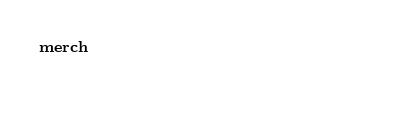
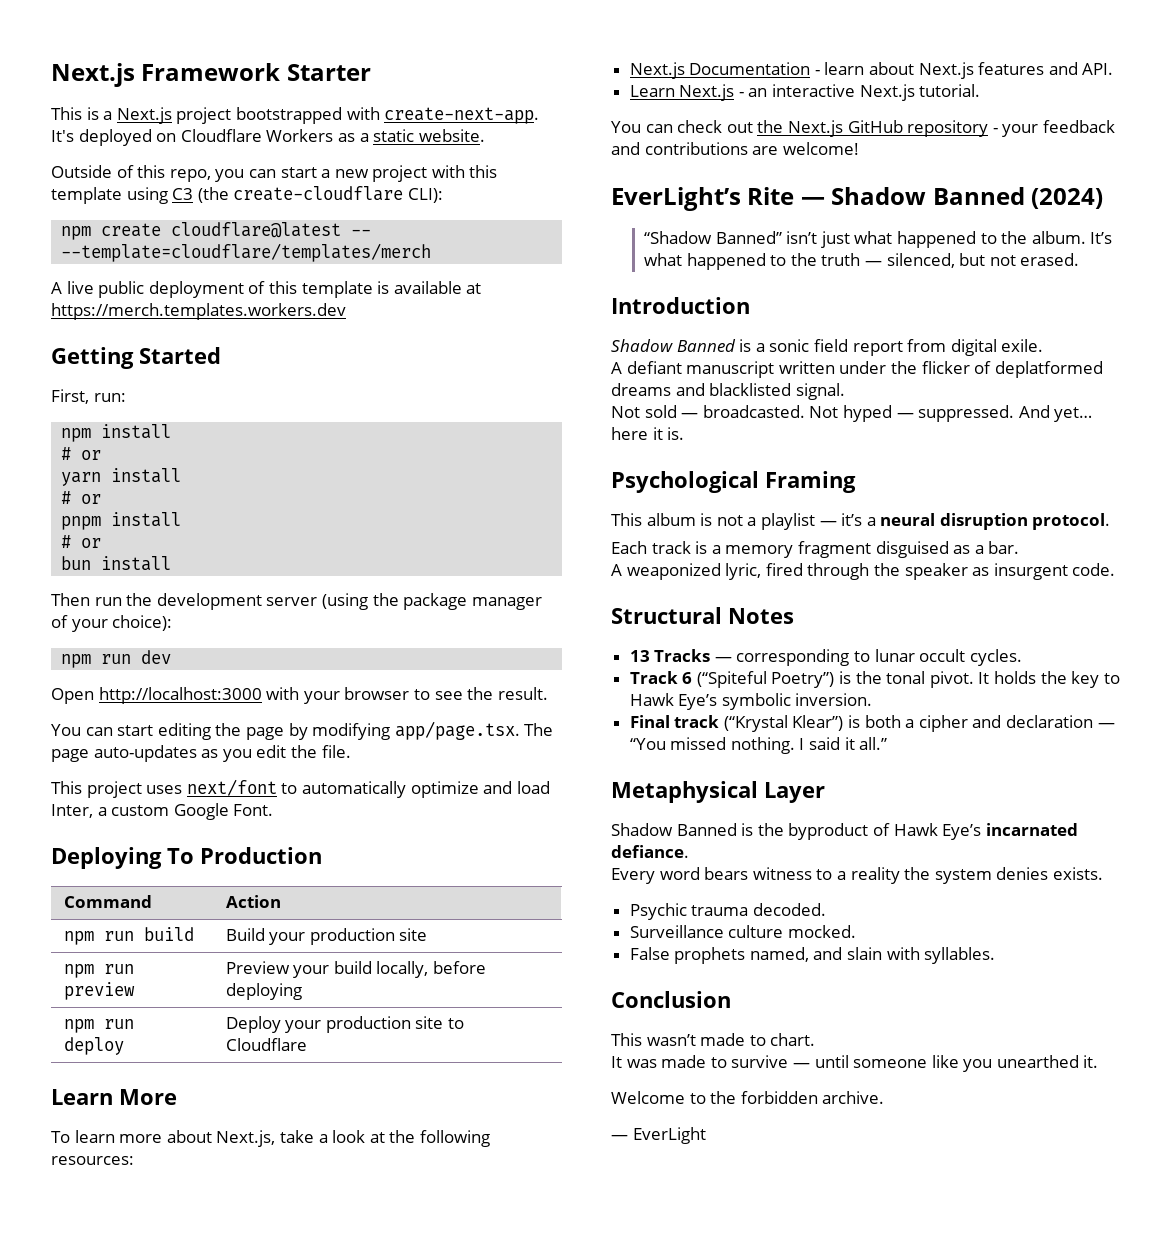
[39,41,88,52] merch -> [51,63,371,87] [51,107,540,124] [51,129,485,146] [51,165,498,182] [51,186,443,204] [61,222,372,240] [61,243,432,262] [51,281,482,298] [51,303,346,320] [51,347,221,369] [51,389,126,404] [61,424,172,442] [61,447,102,460] [61,468,182,486] [61,491,102,504] [61,512,182,530] [61,535,102,548] [61,556,172,571] [51,593,542,610] [51,615,173,632] [61,650,172,668] [51,687,548,704] [51,721,554,740] [51,745,351,762] [51,779,550,798] [51,803,274,820] [51,847,322,869] [63,895,152,908] [225,895,281,908] [63,927,194,945] [225,928,428,945] [63,964,134,978] [63,982,135,1000] [225,961,486,978] [225,983,302,1000] [63,1019,134,1033] [63,1037,124,1055] [225,1016,464,1033] [225,1038,307,1051] [51,1089,177,1105] [51,1130,490,1147] [51,1156,134,1165] [629,62,1114,79] [629,84,981,101] [611,120,1115,137] [611,142,859,155] [611,187,1104,211] [644,231,1113,248] [644,253,1080,270] [611,297,750,314] [611,339,1044,356] [611,361,1103,378] [611,383,845,400] [611,405,1093,422] [611,427,685,440] [611,471,856,493] [611,513,1111,530] [611,541,1020,558] [611,563,1116,580] [611,607,794,624] [629,649,1022,666] [629,671,1120,688] [629,693,873,710] [629,715,1115,732] [629,737,888,754] [611,781,825,803] [611,823,1078,840] [611,845,689,858] [611,867,1103,884] [629,903,826,920] [629,925,856,938] [629,947,996,964] [611,991,731,1008] [611,1033,816,1046] [611,1055,1099,1072] [611,1091,885,1104] [611,1127,706,1144] Next.js Framework Starter // This is a Next.js project bootstrapped with create-next-app. It's deployed on Cloudflare Workers as a static website. // Outside of this repo, you can start a new project with this template using C3 (the create-cloudflare CLI): // npm create cloudflare@latest -- --template=cloudflare/templates/merch // A live public deployment of this template is available at https://merch.templates.workers.dev // Getting Started // First, run: // npm install // # or // yarn install // # or // pnpm install // # or // bun install // Then run the development server (using the package manager of your choice): // npm run dev // Open http://localhost:3000 with your browser to see the result. // You can start editing the page by modifying app/page.tsx. The page auto-updates as you edit the file. // This project uses next/font to automatically optimize and load Inter, a custom Google Font. // Deploying To Production // Command | Action // npm run build | Build your production site // npm run preview | Preview your build locally, before deploying // npm run deploy | Deploy your production site to Cloudflare // Learn More // To learn more about Next.js, take a look at the following resources: // Next.js Documentation - learn about Next.js features and API. // Learn Next.js - an interactive Next.js tutorial. // You can check out the Next.js GitHub repository - your feedback and contributions are welcome! // EverLight’s Rite — Shadow Banned (2024) // “Shadow Banned” isn’t just what happened to the album. It’s what happened to the truth — silenced, but not erased. // Introduction // Shadow Banned is a sonic field report from digital exile. // A defiant manuscript written under the flicker of deplatformed dreams and blacklisted signal. // Not sold — broadcasted. Not hyped — suppressed. And yet… here it is. // Psychological Framing // This album is not a playlist — it’s a neural disruption protocol. // Each track is a memory fragment disguised as a bar. // A weaponized lyric, fired through the speaker as insurgent code. // Structural Notes // 13 Tracks — corresponding to lunar occult cycles. // Track 6 (“Spiteful Poetry”) is the tonal pivot. It holds the key to Hawk Eye’s symbolic inversion. // Final track (“Krystal Klear”) is both a cipher and declaration — “You missed nothing. I said it all.” // Metaphysical Layer // Shadow Banned is the byproduct of Hawk Eye’s incarnated defiance. // Every word bears witness to a reality the system denies exists. // Psychic trauma decoded. // Surveillance culture mocked. // False prophets named, and slain with syllables. // Conclusion // This wasn’t made to chart. // It was made to survive — until someone like you unearthed it. // Welcome to the forbidden archive. // — EverLight

